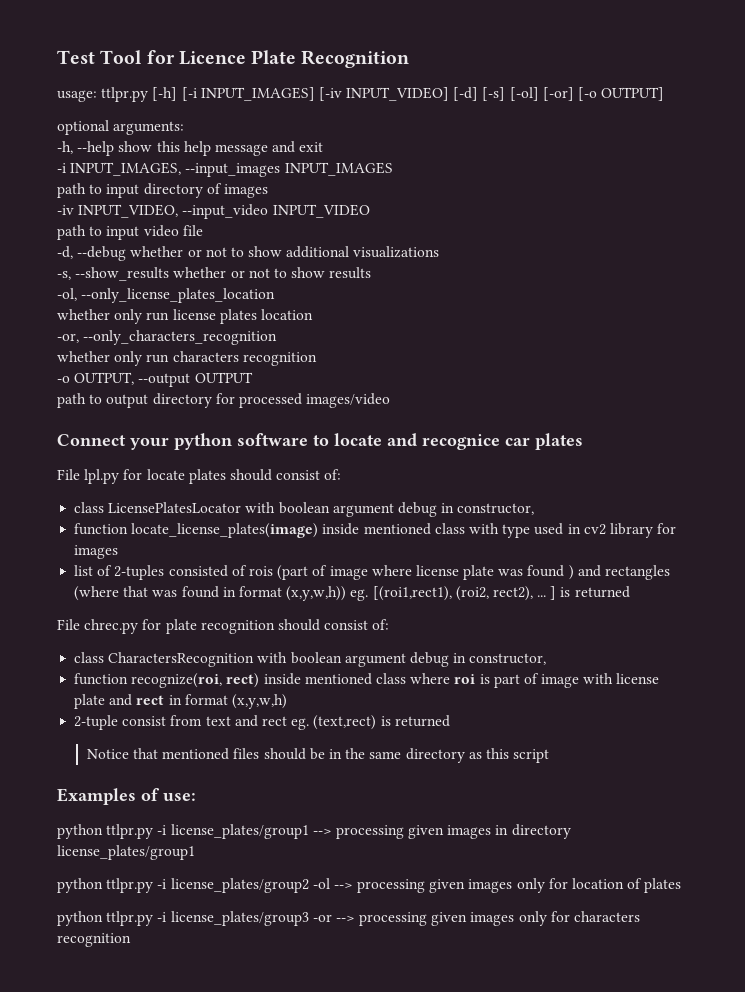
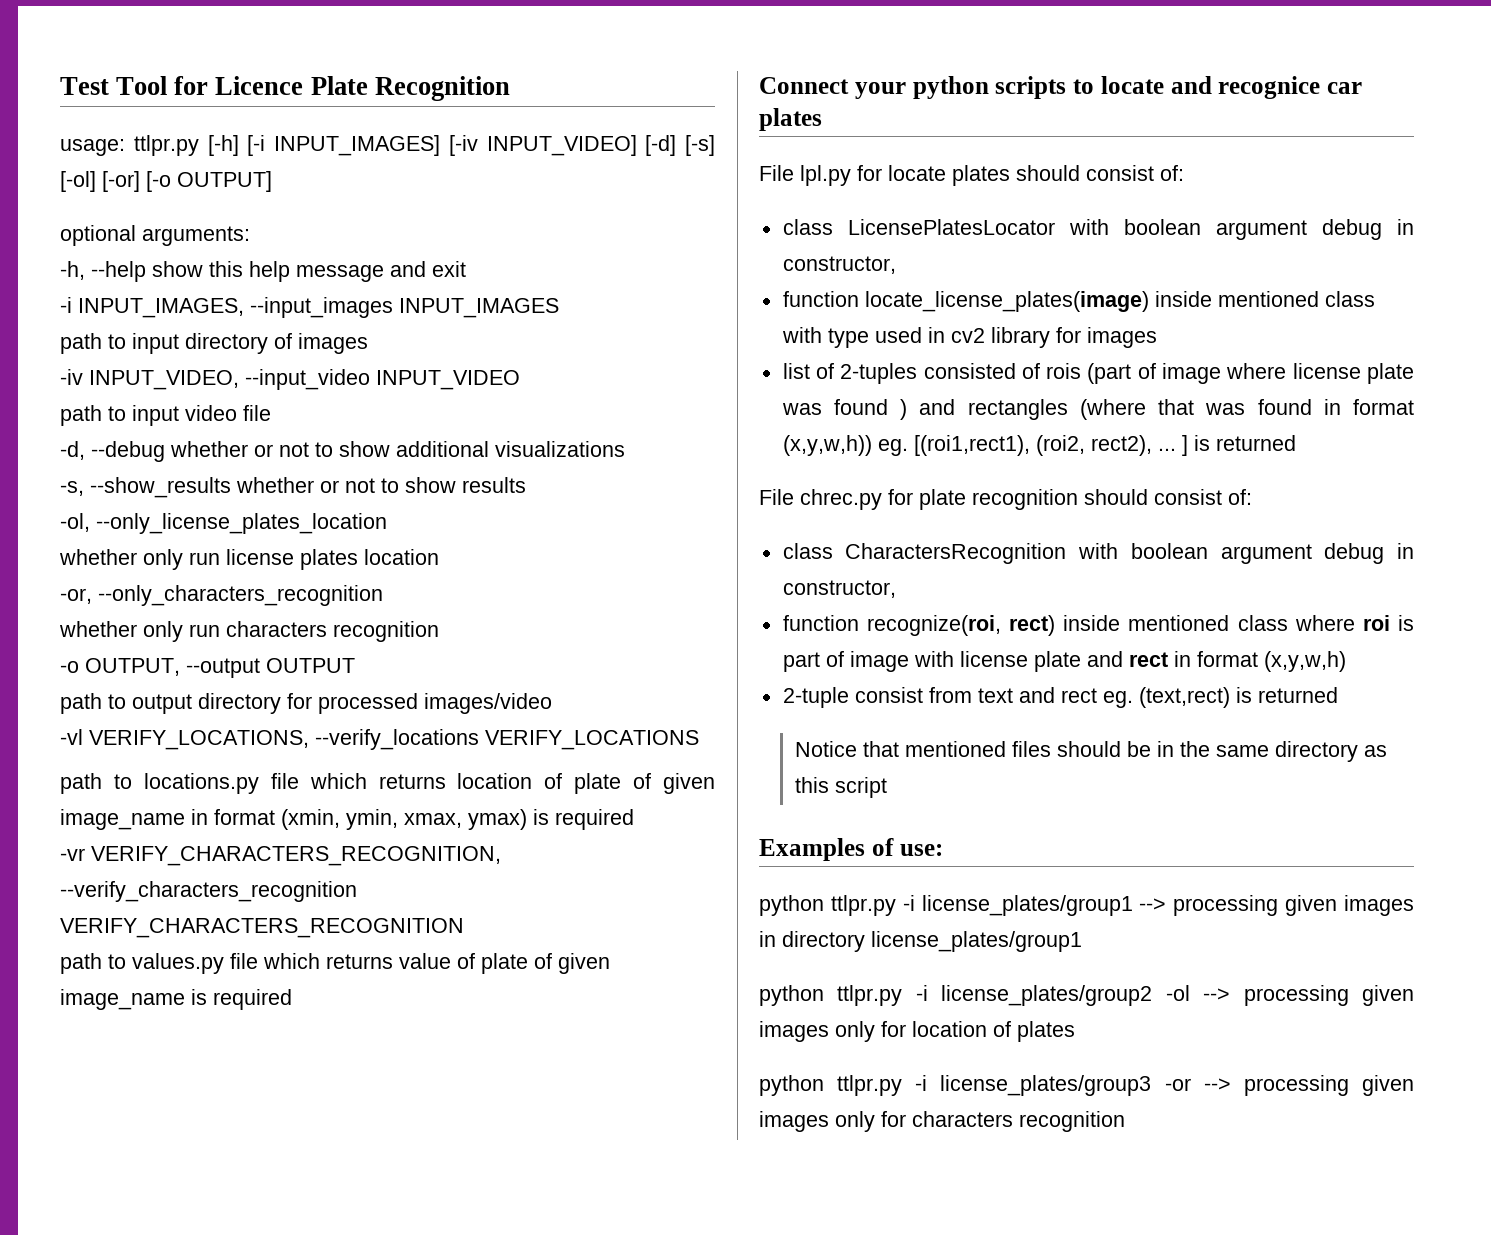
(391, 400) none -> [60,729,699,750] [60,773,715,794] [60,809,634,830] [60,846,501,866] [60,881,357,902] [60,918,464,938] [60,953,610,974] [60,989,292,1010] // -vl VERIFY_LOCATIONS, --verify_locations VERIFY_LOCATIONS // path to locations.py file which returns location of plate of given image_name in format (xmin, ymin, xmax, ymax) is required // -vr VERIFY_CHARACTERS_RECOGNITION, --verify_characters_recognition VERIFY_CHARACTERS_RECOGNITION // path to values.py file which returns value of plate of given image_name is required
[237,433,308,446] software -> [995,76,1067,99] scripts

